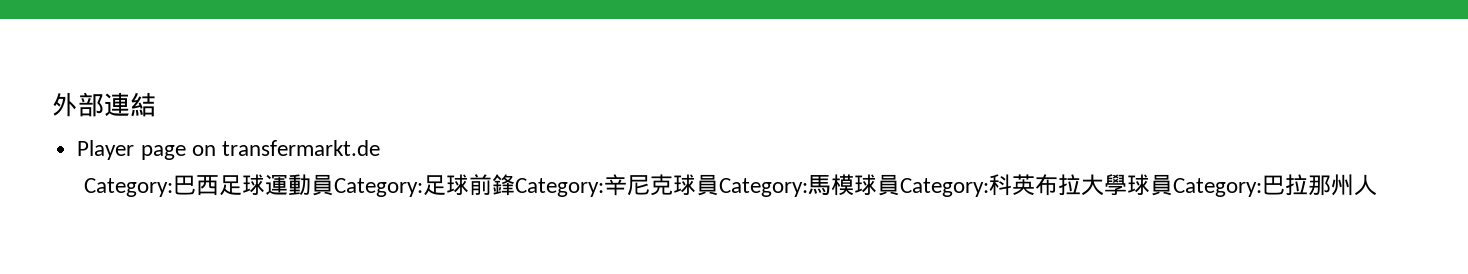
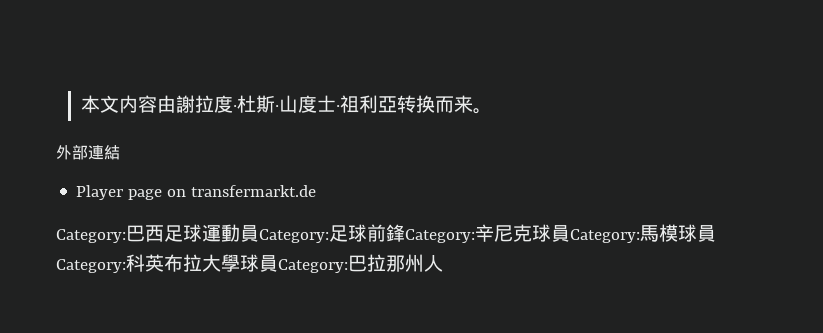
(52, 104) none -> [81,95,493,114] 本文内容由謝拉度·杜斯·山度士·祖利亞转换而来。 //

